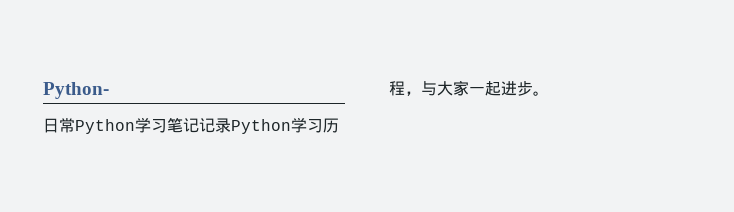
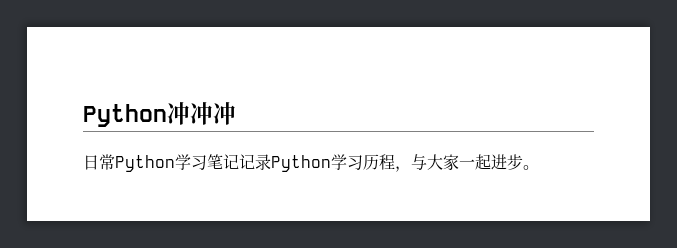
[43,82,109,99] Python- -> [83,102,236,127] Python冲冲冲

